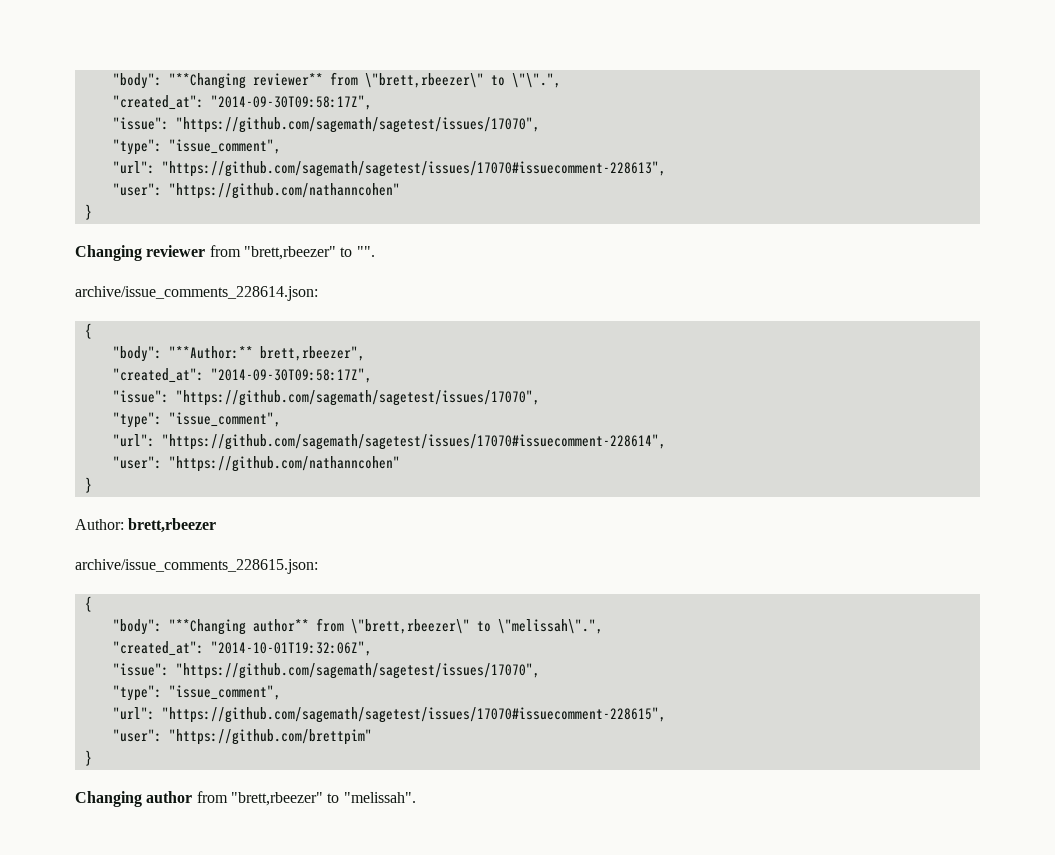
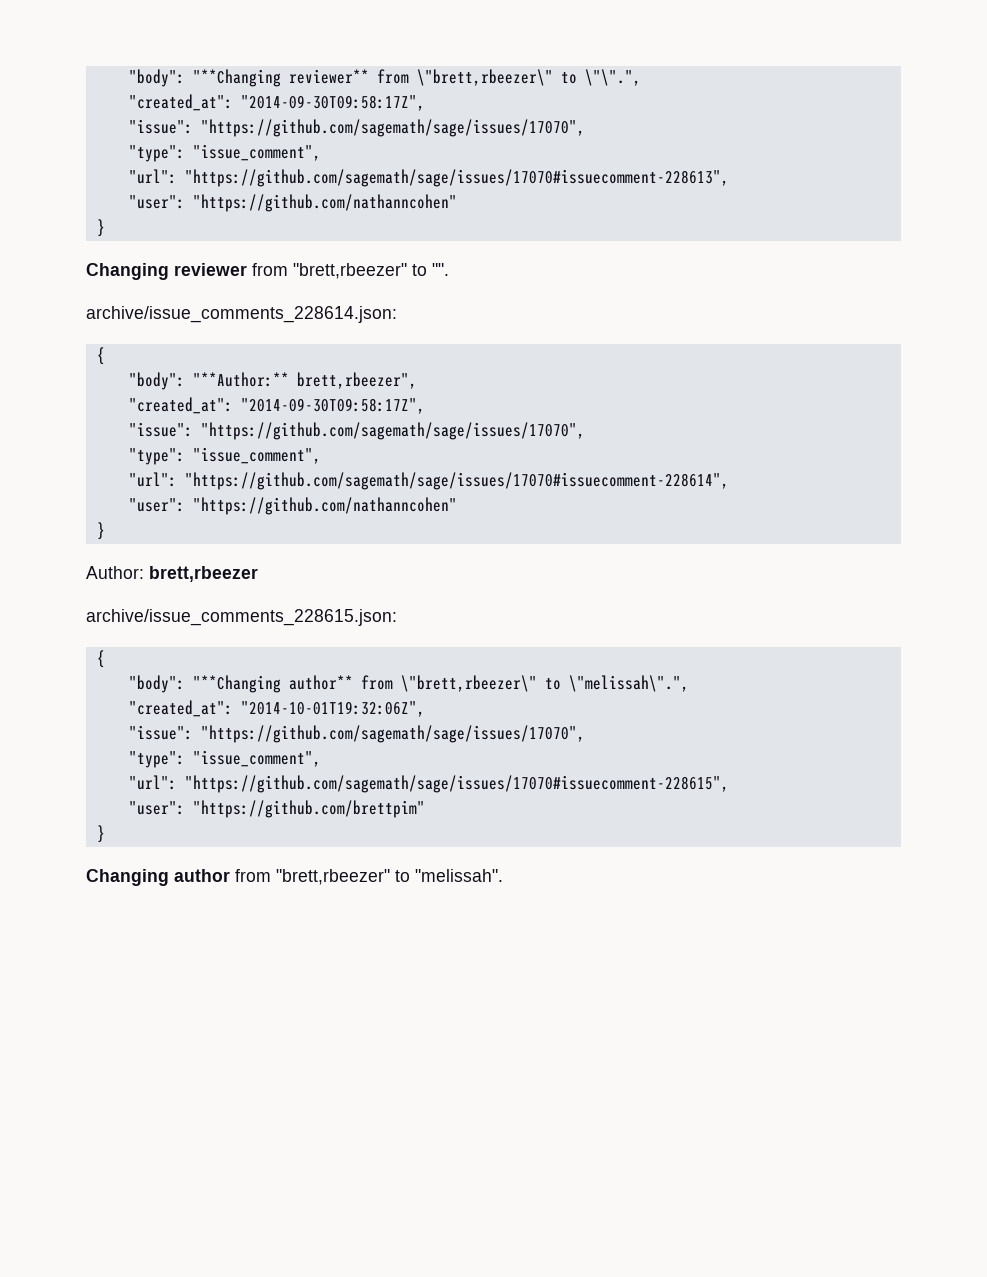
[175,117,540,133] [112,139,281,155] [112,161,666,177] "https://github.com/sagemath/sagetest/issues/17070", // "type": "issue_comment", // "url": "https://github.com/sagemath/sagetest/issues/17070#issuecomment-228613", -> [200,119,585,137] [128,144,321,162] [128,169,729,187] "https://github.com/sagemath/sage/issues/17070", // "type": "issue_comment", // "url": "https://github.com/sagemath/sage/issues/17070#issuecomment-228613",
[175,390,540,406] [112,412,281,428] [112,434,666,450] "https://github.com/sagemath/sagetest/issues/17070", // "type": "issue_comment", // "url": "https://github.com/sagemath/sagetest/issues/17070#issuecomment-228614", -> [200,422,585,440] [128,447,321,465] [128,472,729,490] "https://github.com/sagemath/sage/issues/17070", // "type": "issue_comment", // "url": "https://github.com/sagemath/sage/issues/17070#issuecomment-228614",
[175,663,540,679] [112,685,281,701] [112,707,666,723] "https://github.com/sagemath/sagetest/issues/17070", // "type": "issue_comment", // "url": "https://github.com/sagemath/sagetest/issues/17070#issuecomment-228615", -> [200,725,585,743] [128,750,321,768] [128,775,729,793] "https://github.com/sagemath/sage/issues/17070", // "type": "issue_comment", // "url": "https://github.com/sagemath/sage/issues/17070#issuecomment-228615",

